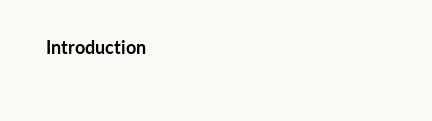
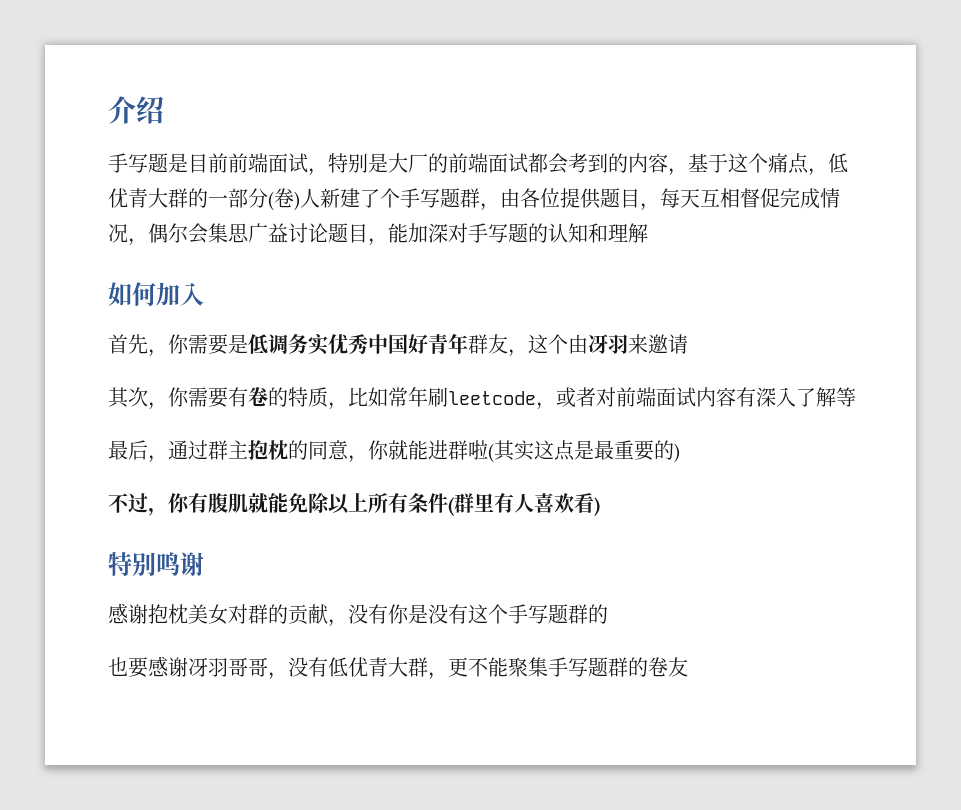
[46,40,146,54] Introduction -> [108,96,164,124] [108,153,848,176] [108,188,840,211] [108,223,648,246] [108,282,204,306] [108,333,688,357] [108,387,856,410] [108,440,680,463] [108,493,600,516] [108,552,204,576] [108,603,608,627] [108,656,688,680] 介绍 // 手写题是目前前端面试，特别是大厂的前端面试都会考到的内容，基于这个痛点，低优青大群的一部分(卷)人新建了个手写题群，由各位提供题目，每天互相督促完成情况，偶尔会集思广益讨论题目，能加深对手写题的认知和理解 // 如何加入 // 首先，你需要是低调务实优秀中国好青年群友，这个由冴羽来邀请 // 其次，你需要有卷的特质，比如常年刷leetcode，或者对前端面试内容有深入了解等 // 最后，通过群主抱枕的同意，你就能进群啦(其实这点是最重要的) // 不过，你有腹肌就能免除以上所有条件(群里有人喜欢看) // 特别鸣谢 // 感谢抱枕美女对群的贡献，没有你是没有这个手写题群的 // 也要感谢冴羽哥哥，没有低优青大群，更不能聚集手写题群的卷友

